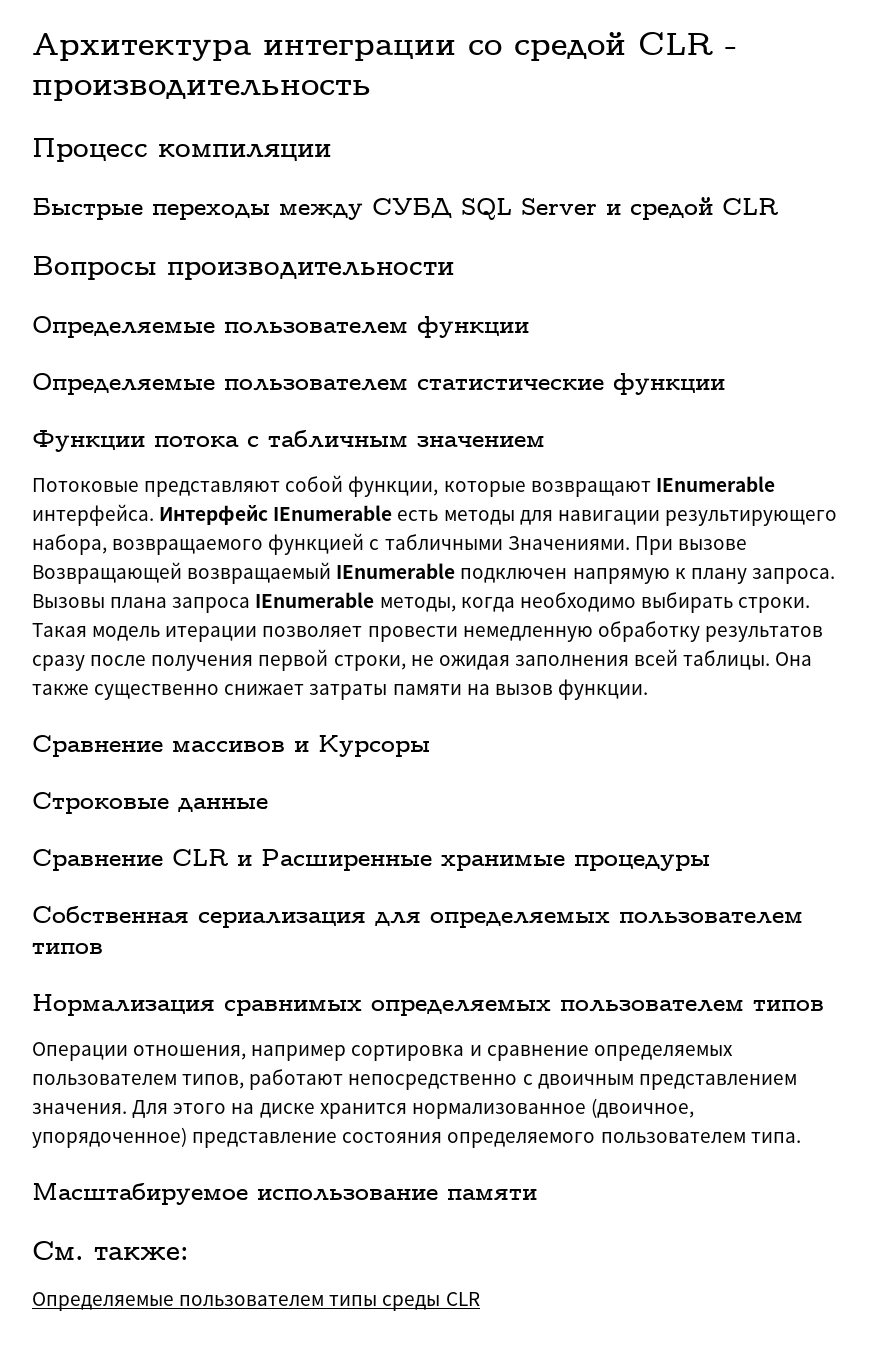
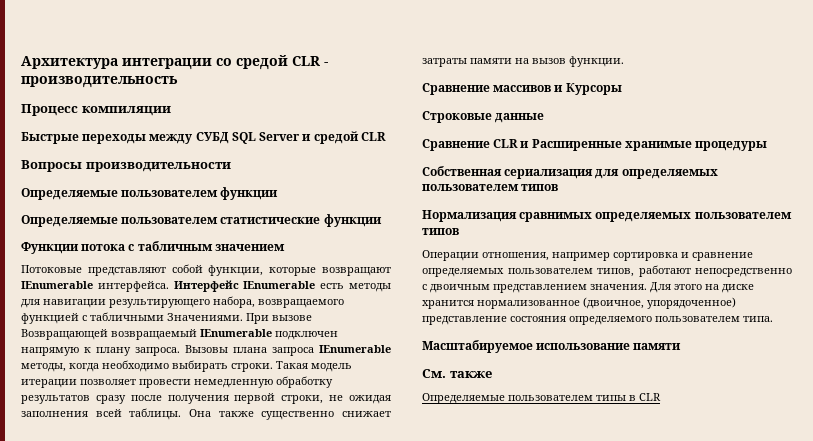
[94,1247,189,1260] также: -> [449,371,492,378] также
[382,1295,441,1311] среды -> [629,395,636,401] в

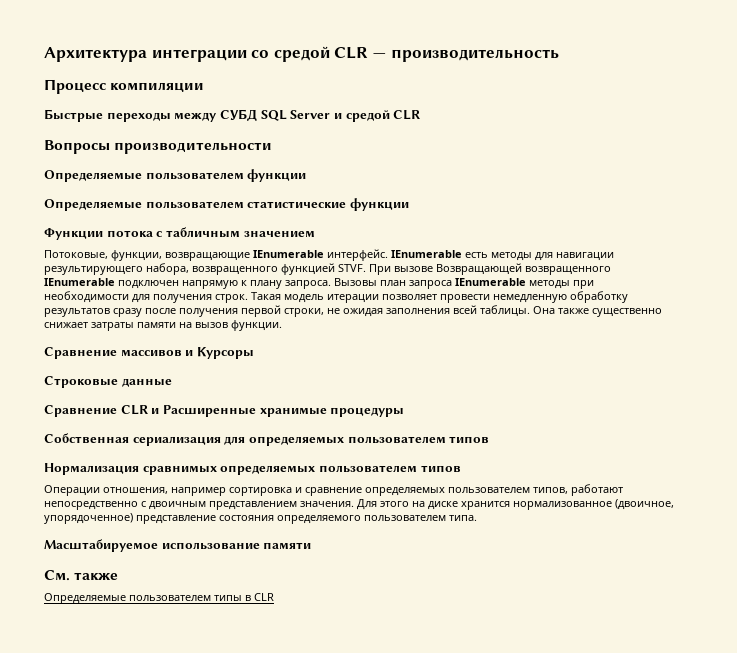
[324,62,328,66] - -> [372,53,386,58] —
[21,264,392,276] [21,280,239,292] Потоковые представляют собой функции, которые возвращают IEnumerable интерфейса. Интерфейс -> [44,249,388,261] Потоковые, функции, возвращающие IEnumerable интерфейс.
[258,299,344,308] [21,312,243,324] возвращаемого функцией с табличными Значениями. -> [192,263,366,275] возвращенного функцией STVF.
[111,329,197,340] возвращаемый -> [525,266,611,275] возвращенного
[233,347,267,353] плана -> [380,280,406,286] план
[21,360,273,372] методы, когда необходимо выбирать строки. -> [529,280,594,289] [44,291,248,303] методы при необходимости для получения строк.

